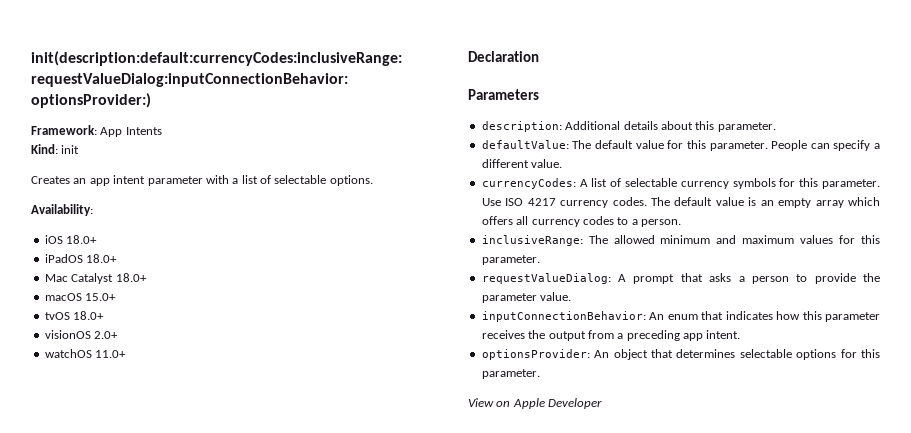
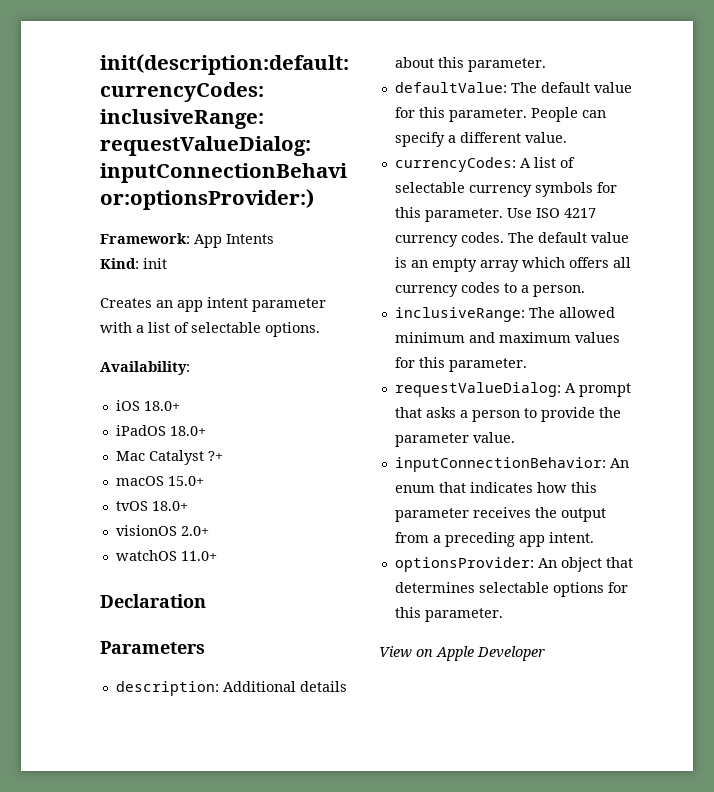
[115,273,147,282] 18.0+ -> [207,451,223,461] ?+

